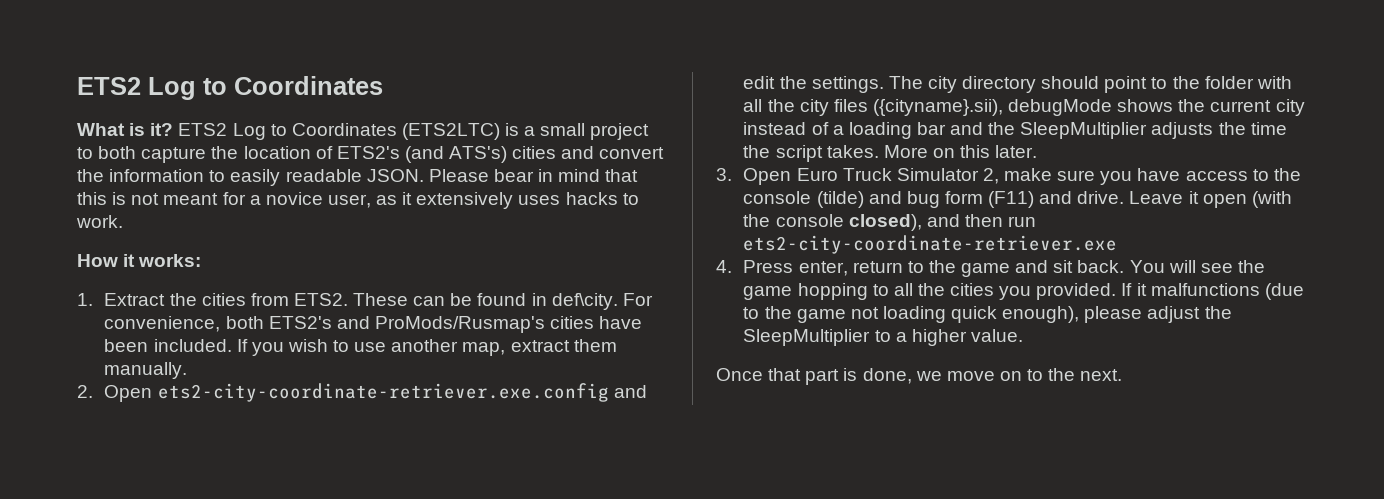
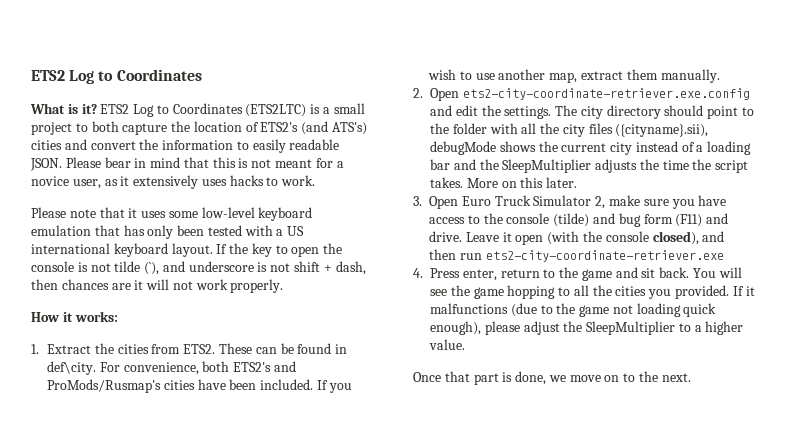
(123, 221) none -> [31,207,313,221] [31,225,305,239] [31,243,343,257] [31,261,366,275] [31,279,284,293] // Please note that it uses some low-level keyboard emulation that has only been tested with a US international keyboard layout. If the key to open the console is not tilde (`), and underscore is not shift + dash, then chances are it will not work properly.

